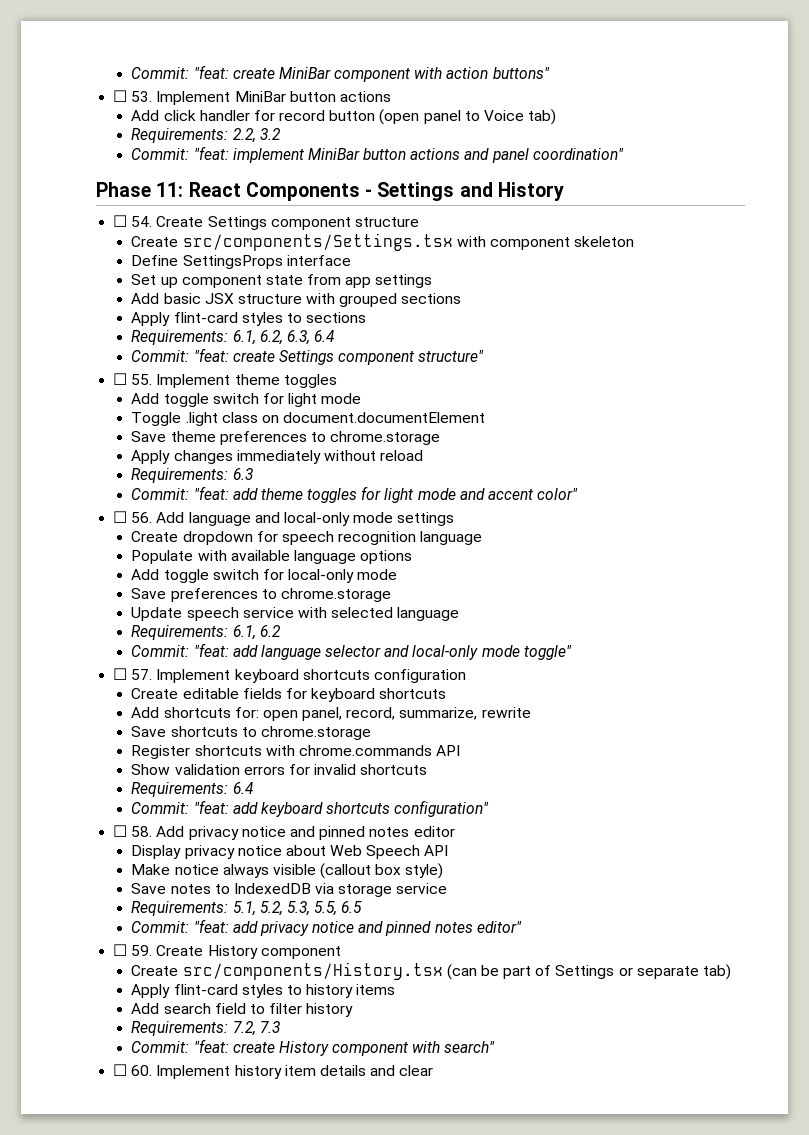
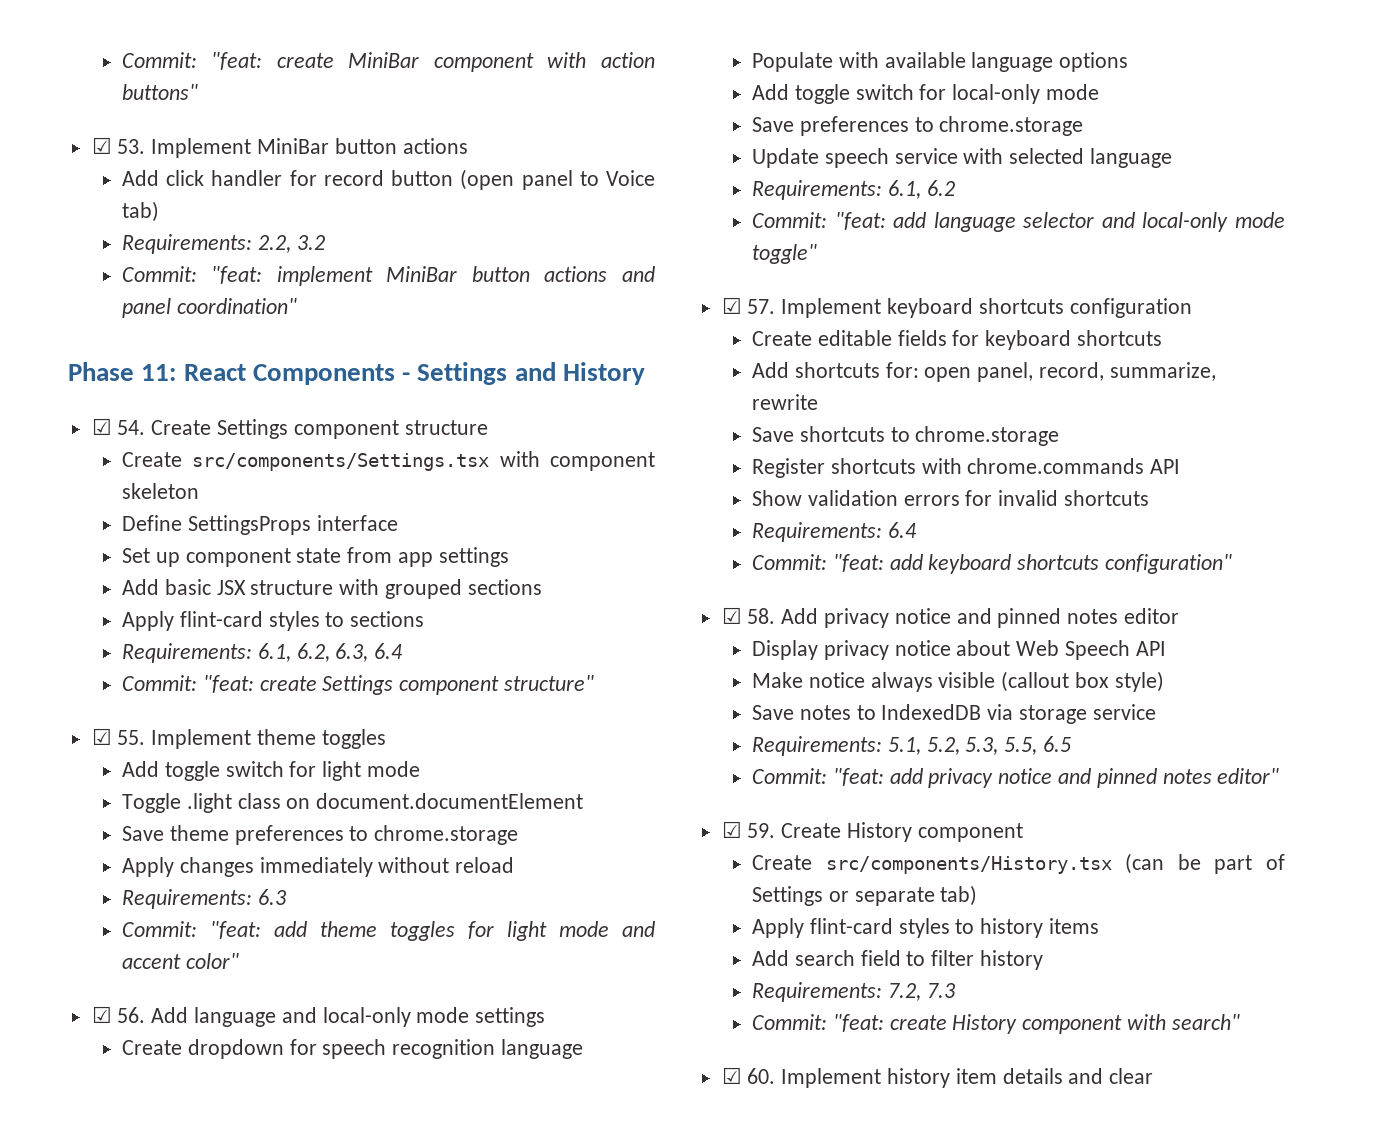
[113,90,128,102] ☐ -> [91,137,112,154] ☑
[113,215,128,227] ☐ -> [91,418,112,435] ☑
[113,373,128,385] ☐ -> [91,728,112,745] ☑
[113,511,128,523] ☐ -> [91,1006,112,1023] ☑
[113,668,128,680] ☐ -> [721,297,742,314] ☑
[113,825,128,837] ☐ -> [721,607,742,624] ☑
[113,944,128,956] ☐ -> [721,821,742,838] ☑
[113,1064,128,1076] ☐ -> [721,1067,742,1084] ☑

